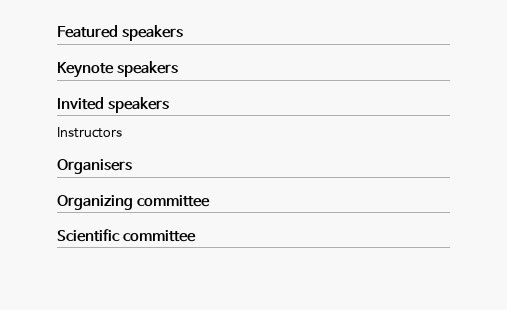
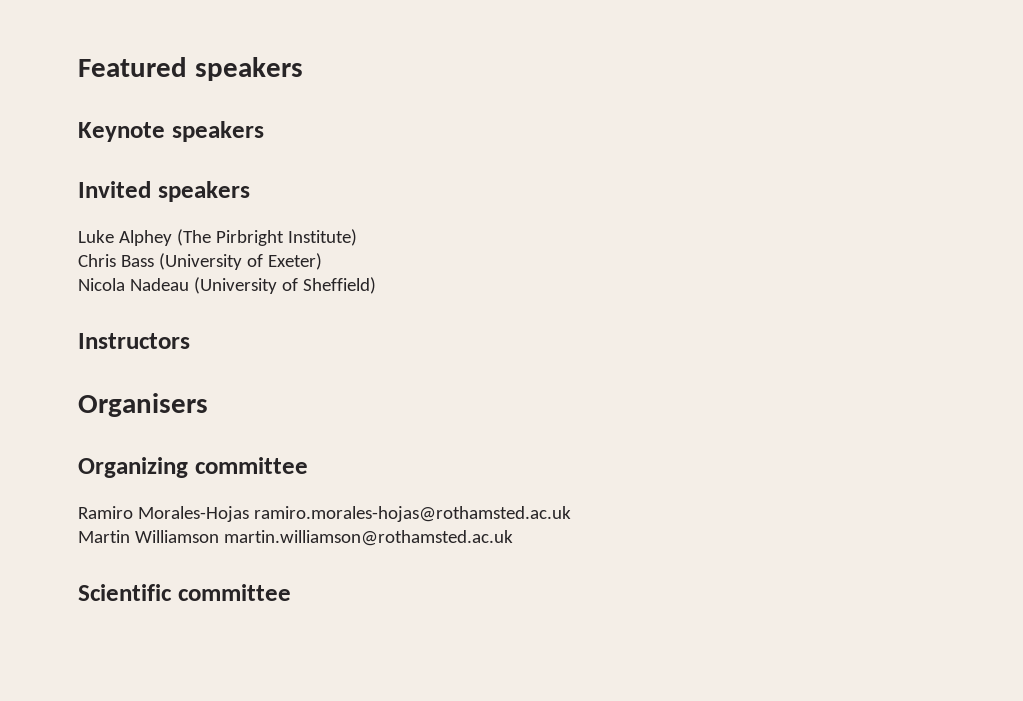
[57,127,122,138] [57,159,132,174] [57,195,210,210] Instructors // Organisers // Organizing committee -> [78,229,357,246] [78,253,322,270] [78,277,376,294] [78,333,190,349] [78,393,208,417] [78,457,308,478] [78,506,571,522] [78,530,513,546] Luke Alphey (The Pirbright Institute) // Chris Bass (University of Exeter) // Nicola Nadeau (University of Sheffield) // Instructors // Organisers // Organizing committee // Ramiro Morales-Hojas ramiro.morales-hojas@rothamsted.ac.uk // Martin Williamson martin.williamson@rothamsted.ac.uk

